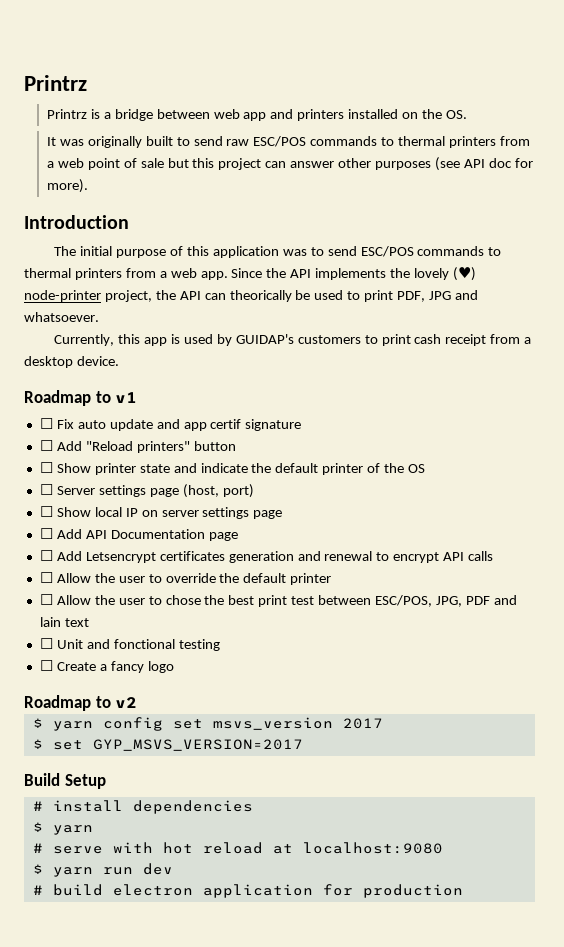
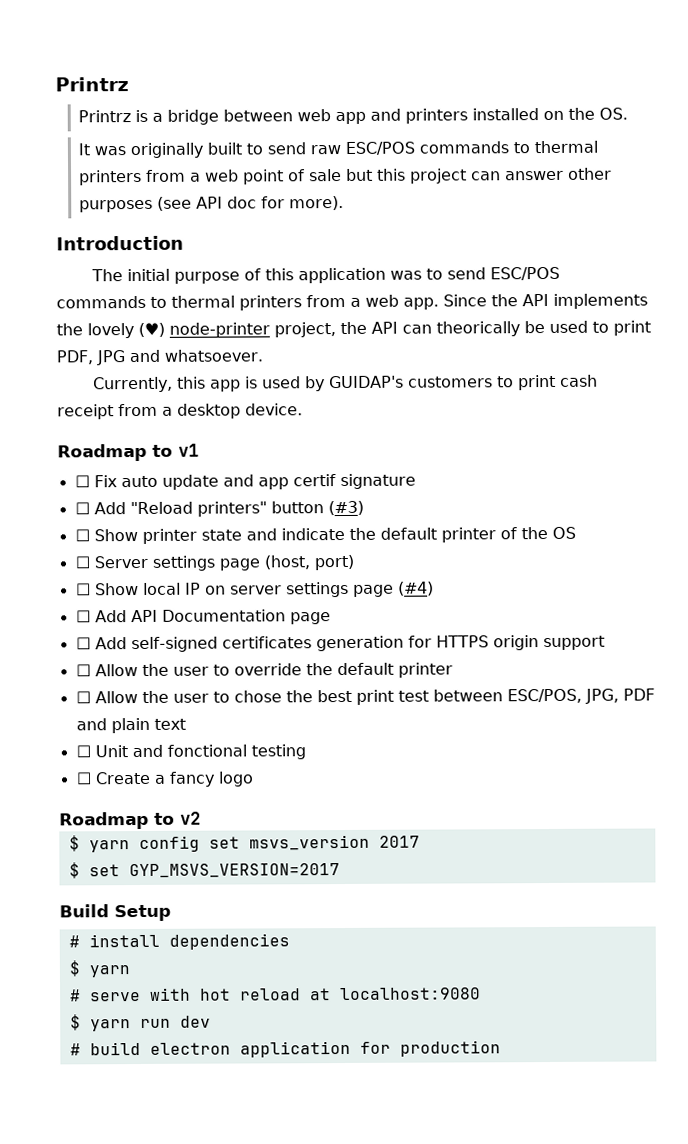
(236, 446) none -> [327,500,364,516] (#3)
(283, 514) none -> [397,581,434,596] (#4)
[85,552,156,563] Letsencrypt -> [130,636,218,653] self-signed
[297,551,494,563] and renewal to encrypt API calls -> [407,635,605,651] for HTTPS origin support
[39,617,61,627] lain -> [110,717,150,734] plain

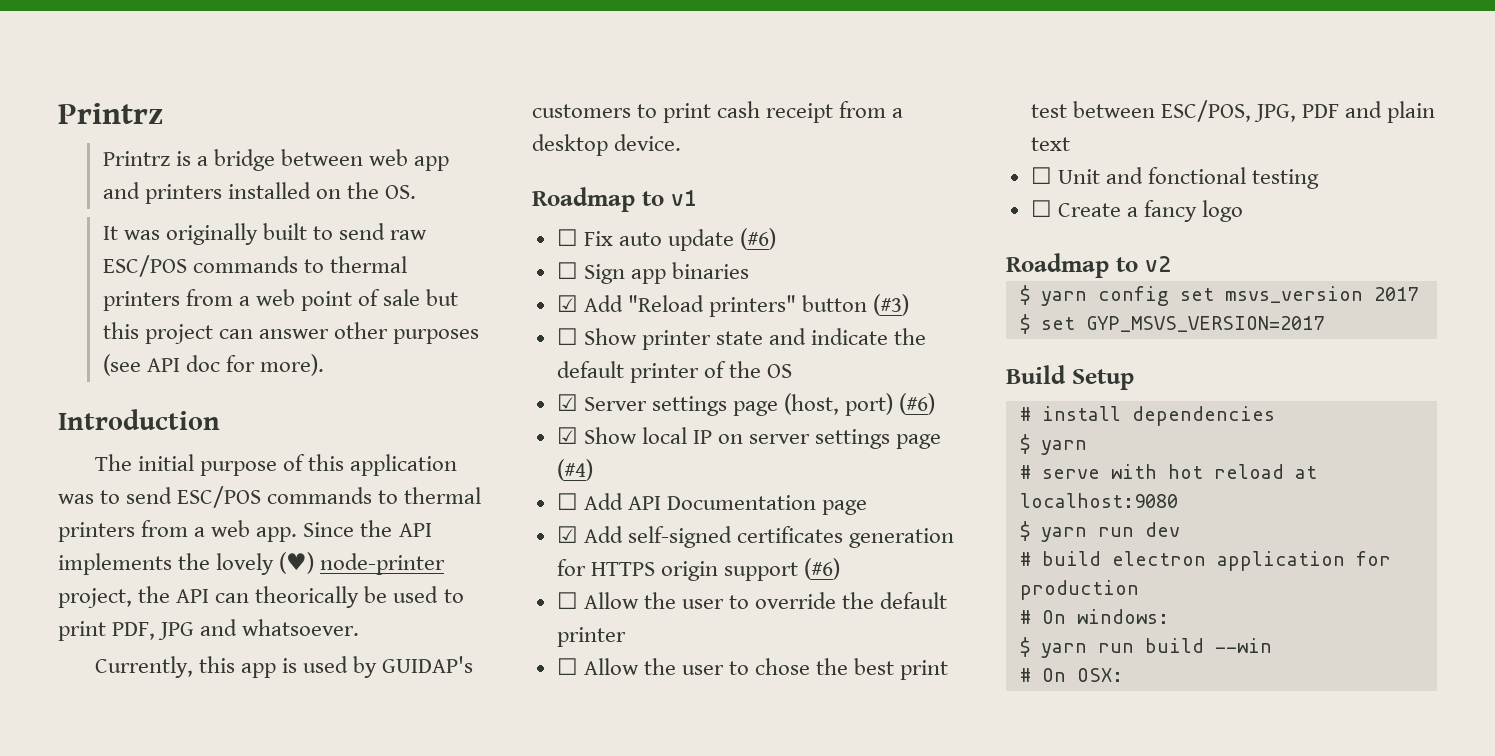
[222,473,416,490] [74,502,90,515] and app certif signature // ☐ -> [740,228,777,250] [556,262,749,284] [556,295,578,312] (#6) // ☐ Sign app binaries // ☑
[74,556,90,569] ☐ -> [556,394,578,411] ☑
[75,583,91,596] // ☐ -> [899,393,936,415] [556,427,578,444] (#6) // ☑
[75,637,91,650] ☐ -> [556,526,578,543] ☑
(605, 643) none -> [804,558,841,580] (#6)
(501, 1048) none -> [1019,609,1169,624] [1019,637,1272,658] [1019,668,1123,682] // # On windows: // $ yarn run build --win // # On OSX:

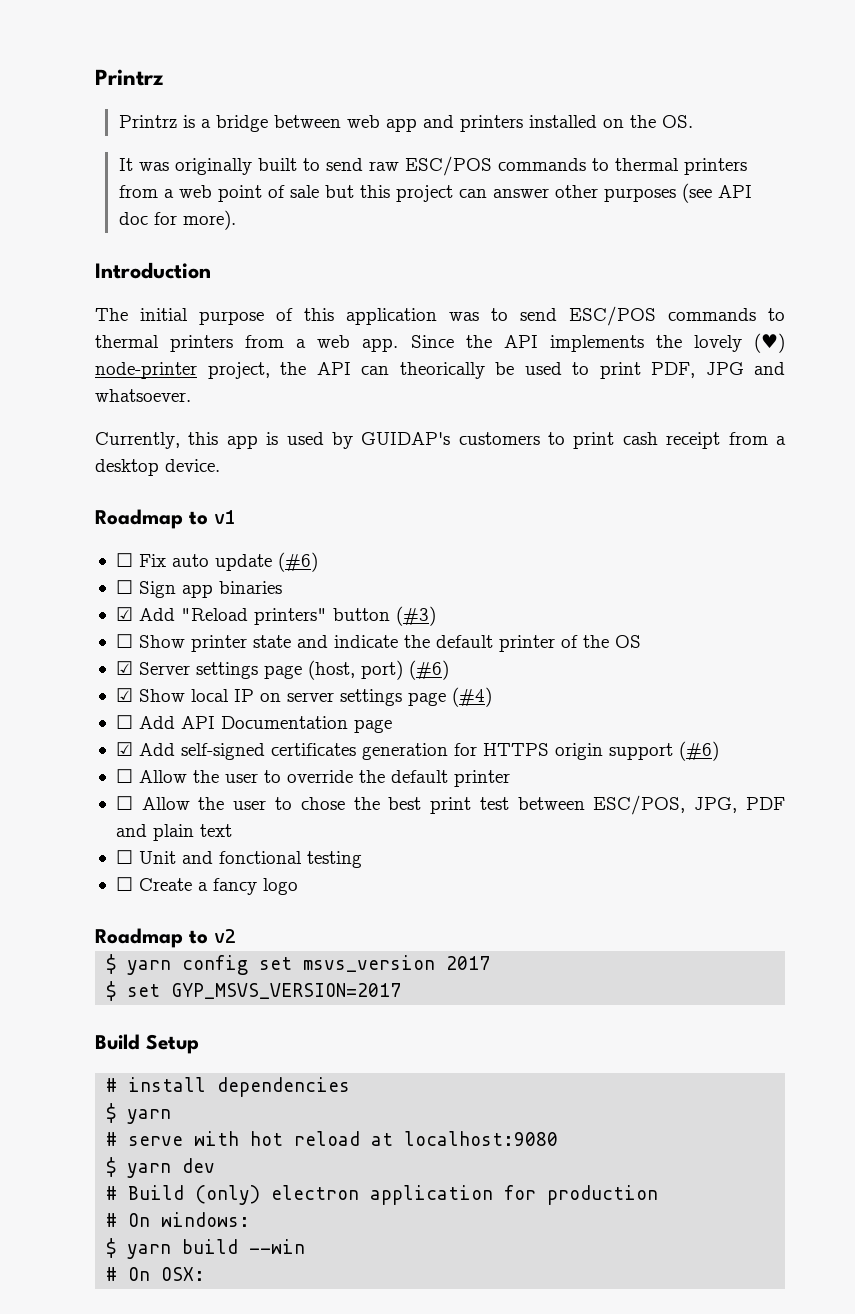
[1097,527,1134,537] run -> (172, 1170) none
[1041,551,1101,566] build -> [128,1185,261,1205] Build (only)
[1097,643,1134,653] run -> (172, 1251) none

